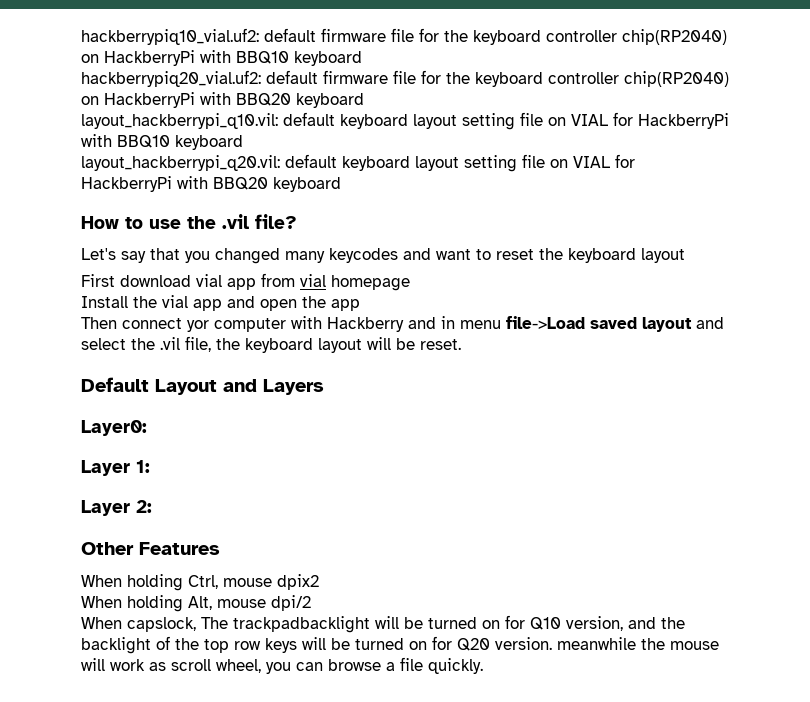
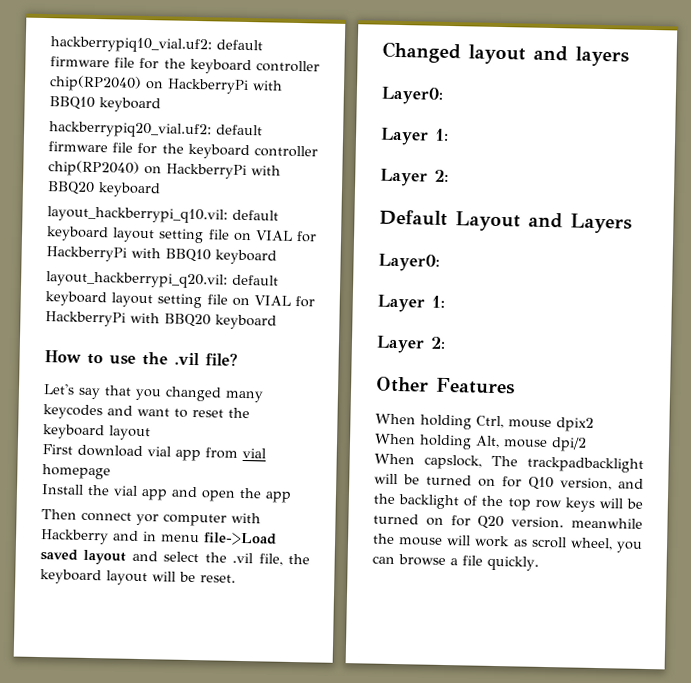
(461, 344) none -> [382,41,629,67] [381,86,444,105] [380,127,449,146] [380,168,449,187] // Changed layout and layers // Layer0: // Layer 1: // Layer 2:

